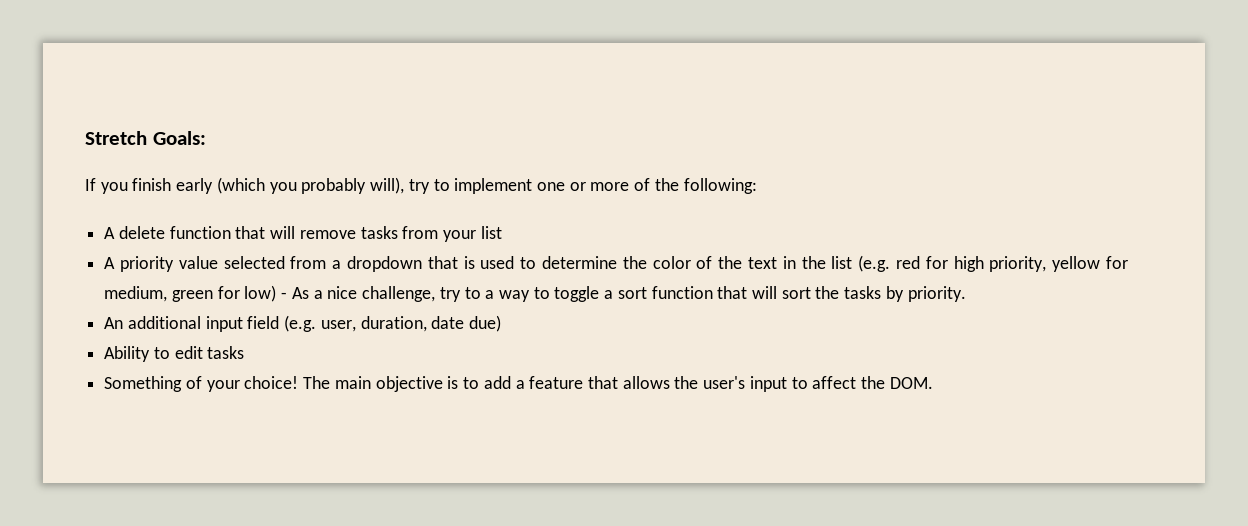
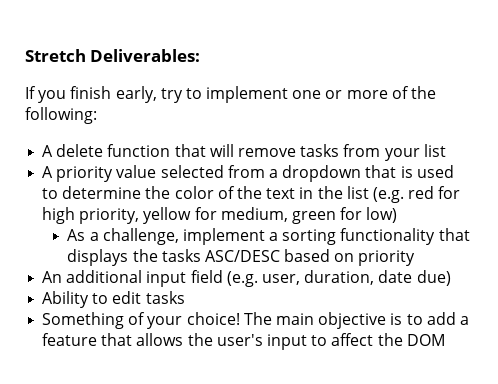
[152,131,206,145] Goals: -> [90,49,201,62] Deliverables:
[176,177,405,194] early (which you probably will), -> [115,86,157,103] early,
[281,292,288,299] - -> (398, 215) //
[327,286,966,302] nice challenge, try to a way to toggle a sort function that will sort the tasks by priority. -> [102,228,470,245] [67,249,416,266] challenge, implement a sorting functionality that displays the tasks ASC/DESC based on priority
[889,377,933,389] DOM. -> [406,334,445,346] DOM

